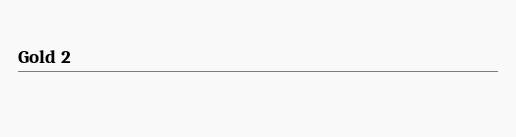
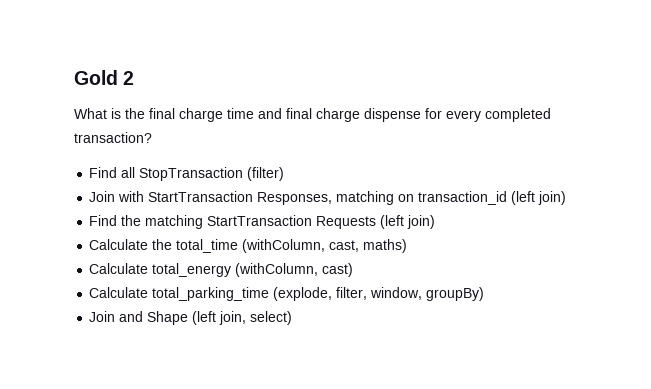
(71, 57) none -> [74,108,551,122] [74,132,152,143] [89,167,285,181] [89,191,567,205] [89,215,436,229] [89,239,408,253] [89,263,354,277] [89,287,485,301] [89,311,293,325] // What is the final charge time and final charge dispense for every completed transaction? // Find all StopTransaction (filter) // Join with StartTransaction Responses, matching on transaction_id (left join) // Find the matching StartTransaction Requests (left join) // Calculate the total_time (withColumn, cast, maths) // Calculate total_energy (withColumn, cast) // Calculate total_parking_time (explode, filter, window, groupBy) // Join and Shape (left join, select)

